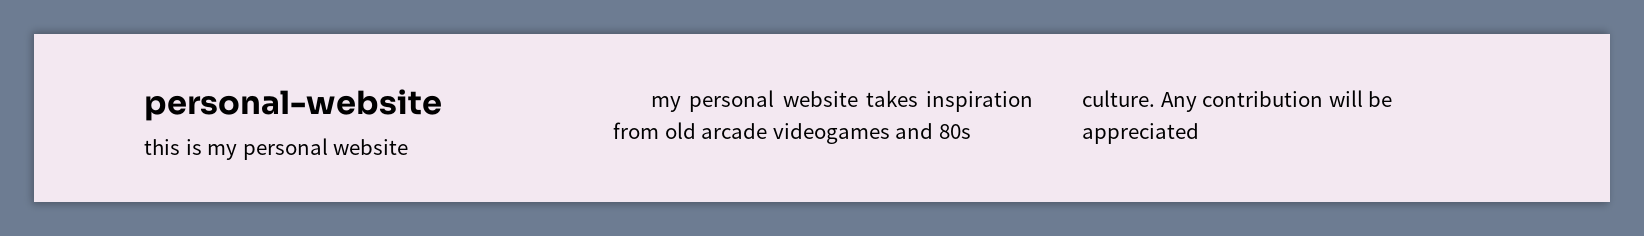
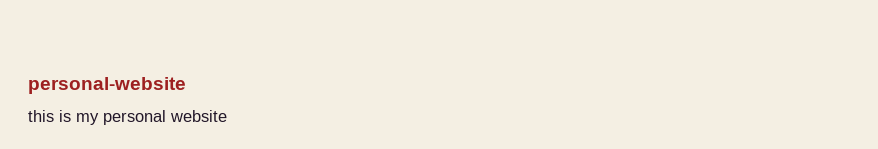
[651,90,1033,112] [613,122,971,144] [1082,90,1393,112] [1082,123,1199,144] // my personal website takes inspiration from old arcade videogames and 80s culture. Any contribution will be appreciated -> (227, 116) none

